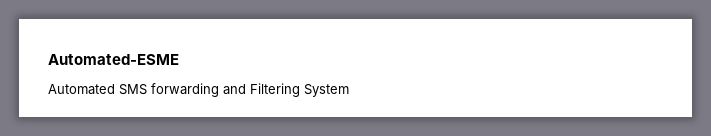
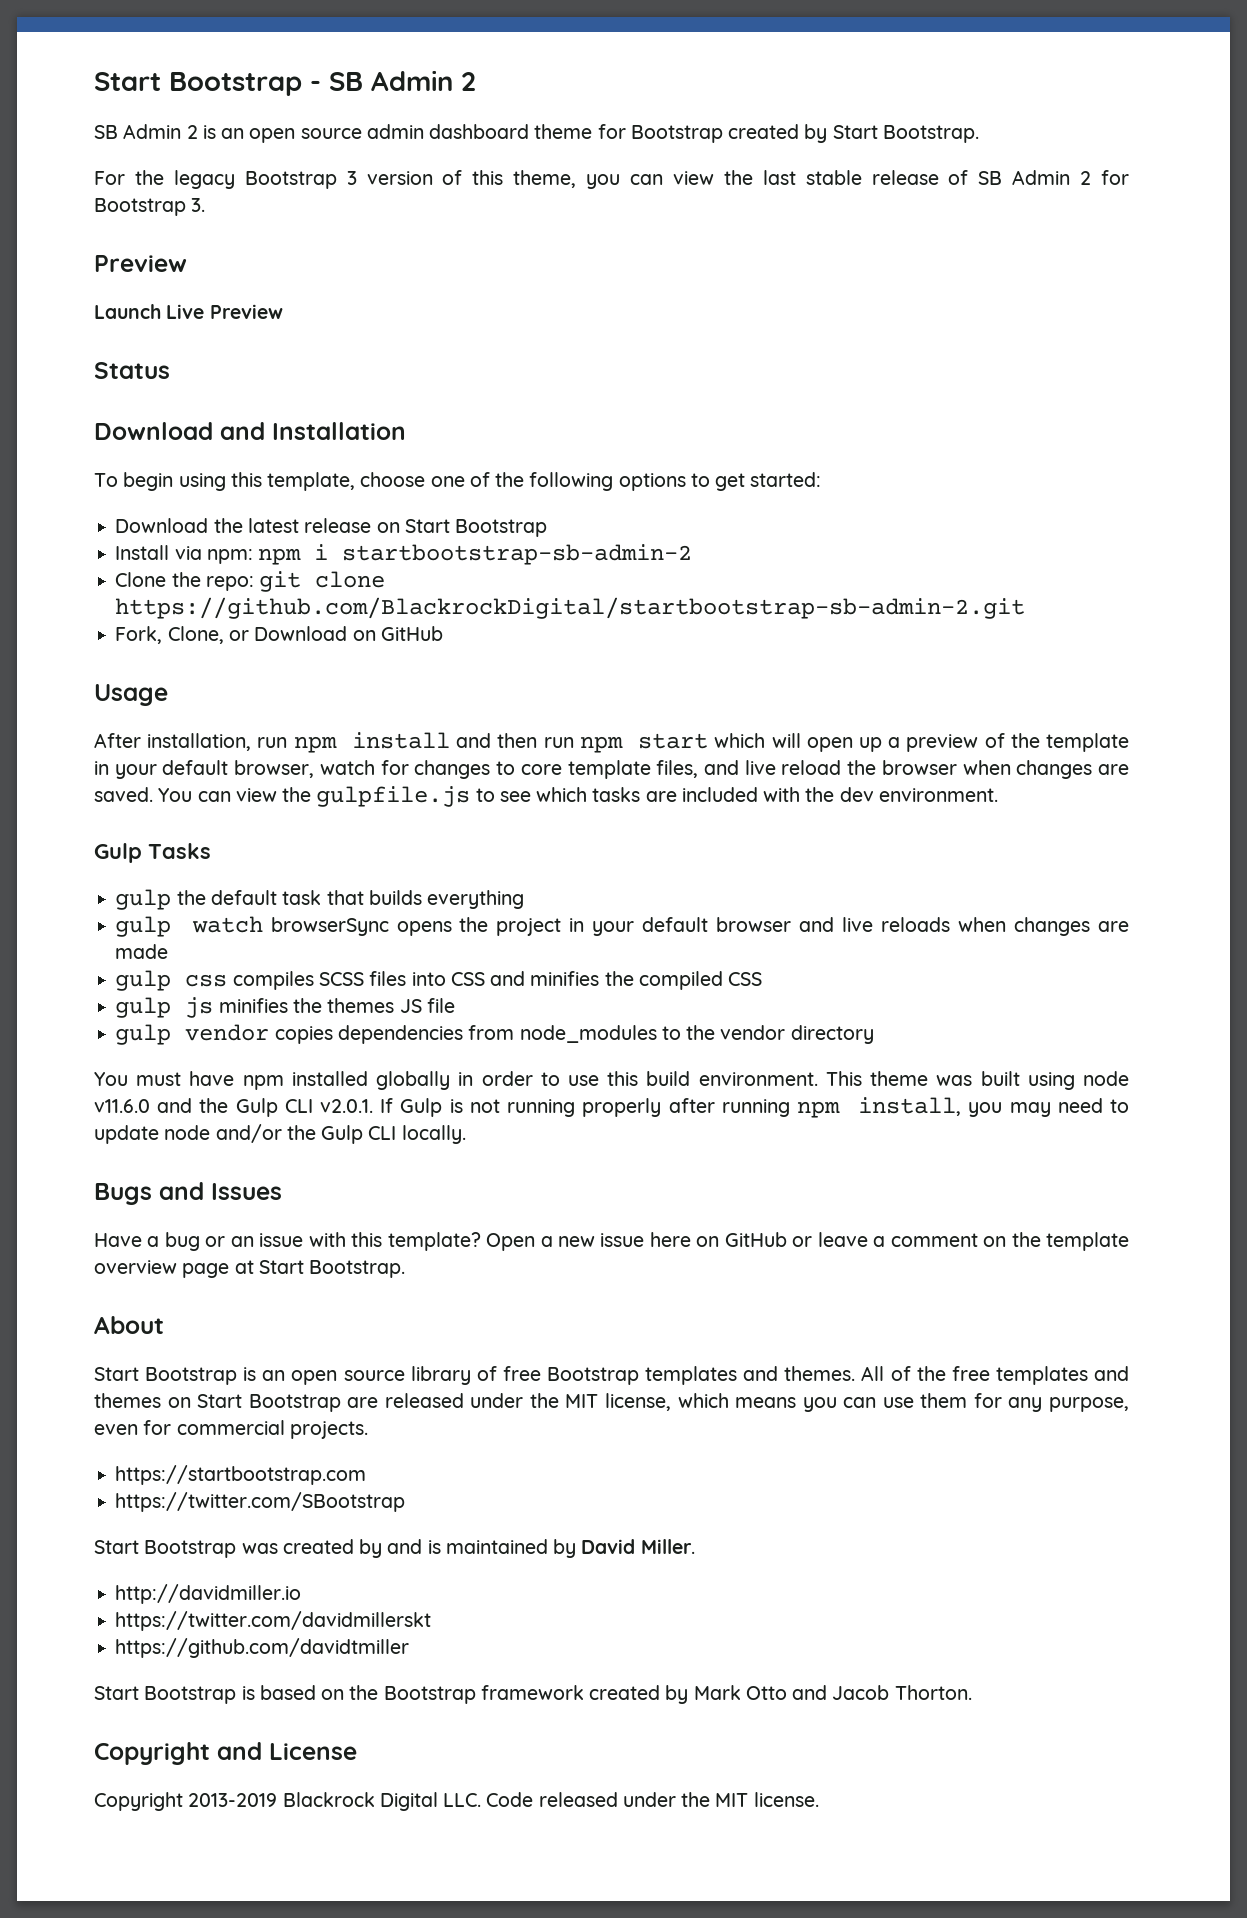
[48,54,179,65] [48,83,349,97] Automated-ESME // Automated SMS forwarding and Filtering System -> [94,70,476,96] [94,124,979,143] [94,170,1129,189] [94,198,206,216] [94,255,187,272] [94,304,283,319] [94,362,170,379] [94,422,406,440] [94,472,822,491] [115,518,548,537] [115,544,693,565] [115,571,386,592] [115,597,1026,619] [115,626,443,644] [94,684,168,706] [94,732,1129,753] [94,760,1129,779] [94,786,998,807] [94,843,211,863] [115,889,525,910] [115,916,1129,937] [115,944,169,959] [115,970,763,991] [115,997,455,1018] [115,1024,874,1045] [94,1071,1129,1090] [94,1097,1129,1118] [94,1124,466,1144] [94,1182,282,1205] [94,1232,1130,1251] [94,1260,406,1278] [94,1316,164,1334] [94,1366,1129,1385] [94,1393,1129,1412] [94,1420,368,1439] [115,1465,367,1485] [115,1492,406,1512] [94,1539,695,1558] [115,1584,302,1604] [115,1611,432,1631] [115,1638,410,1658] [94,1685,972,1704] [94,1742,357,1765] [94,1792,819,1811] Start Bootstrap - SB Admin 2 // SB Admin 2 is an open source admin dashboard theme for Bootstrap created by Start Bootstrap. // For the legacy Bootstrap 3 version of this theme, you can view the last stable release of SB Admin 2 for Bootstrap 3. // Preview // Launch Live Preview // Status // Download and Installation // To begin using this template, choose one of the following options to get started: // Download the latest release on Start Bootstrap // Install via npm: npm i startbootstrap-sb-admin-2 // Clone the repo: git clone https://github.com/BlackrockDigital/startbootstrap-sb-admin-2.git // Fork, Clone, or Download on GitHub // Usage // After installation, run npm install and then run npm start which will open up a preview of the template in your default browser, watch for changes to core template files, and live reload the browser when changes are saved. You can view the gulpfile.js to see which tasks are included with the dev environment. // Gulp Tasks // gulp the default task that builds everything // gulp watch browserSync opens the project in your default browser and live reloads when changes are made // gulp css compiles SCSS files into CSS and minifies the compiled CSS // gulp js minifies the themes JS file // gulp vendor copies dependencies from node_modules to the vendor directory // You must have npm installed globally in order to use this build environment. This theme was built using node v11.6.0 and the Gulp CLI v2.0.1. If Gulp is not running properly after running npm install, you may need to update node and/or the Gulp CLI locally. // Bugs and Issues // Have a bug or an issue with this template? Open a new issue here on GitHub or leave a comment on the template overview page at Start Bootstrap. // About // Start Bootstrap is an open source library of free Bootstrap templates and themes. All of the free templates and themes on Start Bootstrap are released under the MIT license, which means you can use them for any purpose, even for commercial projects. // https://startbootstrap.com // https://twitter.com/SBootstrap // Start Bootstrap was created by and is maintained by David Miller. // http://davidmiller.io // https://twitter.com/davidmillerskt // https://github.com/davidtmiller // Start Bootstrap is based on the Bootstrap framework created by Mark Otto and Jacob Thorton. // Copyright and License // Copyright 2013-2019 Blackrock Digital LLC. Code released under the MIT license.

